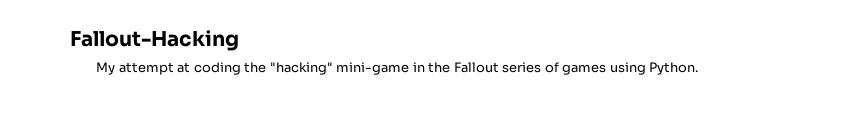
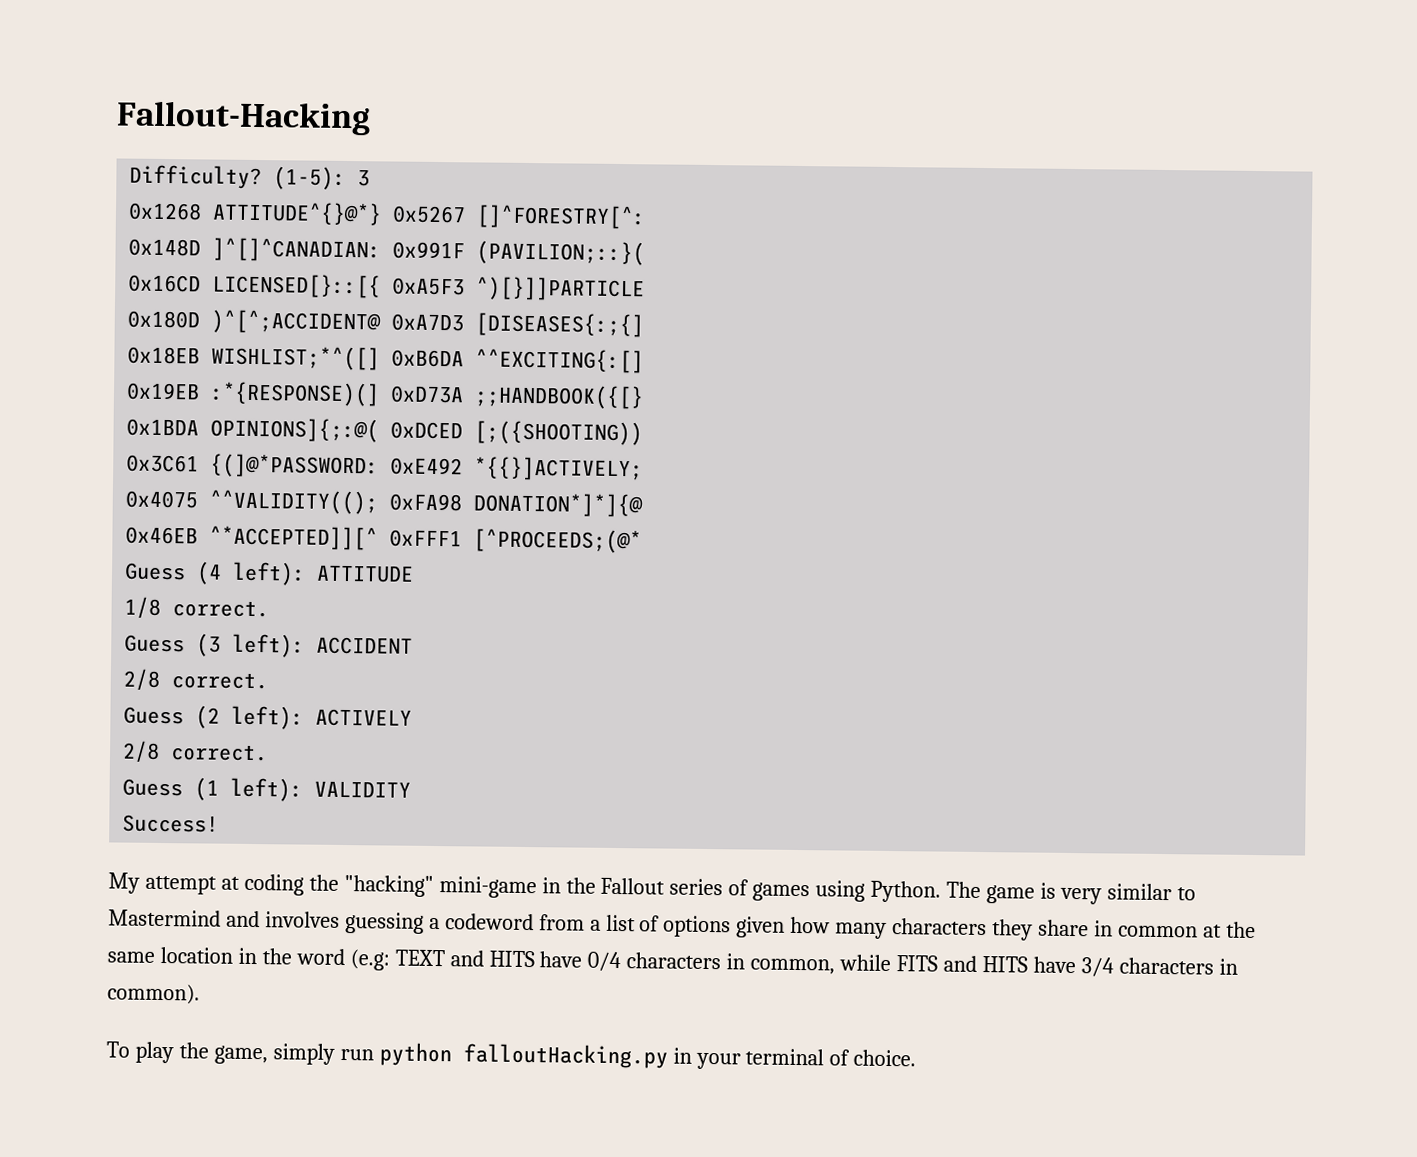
(239, 40) none -> [129,164,371,190] [128,201,647,230] [128,237,646,266] [128,273,646,302] [127,309,645,338] [127,345,645,374] [126,381,645,410] [126,417,644,446] [126,453,644,482] [125,489,644,518] [125,525,643,554] [124,561,415,586] [124,596,270,619] [124,633,414,658] [123,668,269,691] [123,705,413,730] [122,740,269,763] [122,777,412,802] [122,814,220,833] // Difficulty? (1-5): 3 // 0x1268 ATTITUDE^{}@*} 0x5267 []^FORESTRY[^: // 0x148D ]^[]^CANADIAN: 0x991F (PAVILION;::}( // 0x16CD LICENSED[}::[{ 0xA5F3 ^)[}]]PARTICLE // 0x180D )^[^;ACCIDENT@ 0xA7D3 [DISEASES{:;{] // 0x18EB WISHLIST;*^([] 0xB6DA ^^EXCITING{:[] // 0x19EB :*{RESPONSE)(] 0xD73A ;;HANDBOOK({[} // 0x1BDA OPINIONS]{;:@( 0xDCED [;({SHOOTING)) // 0x3C61 {(]@*PASSWORD: 0xE492 *{{}]ACTIVELY; // 0x4075 ^^VALIDITY((); 0xFA98 DONATION*]*]{@ // 0x46EB ^*ACCEPTED]][^ 0xFFF1 [^PROCEEDS;(@* // Guess (4 left): ATTITUDE // 1/8 correct. // Guess (3 left): ACCIDENT // 2/8 correct. // Guess (2 left): ACTIVELY // 2/8 correct. // Guess (1 left): VALIDITY // Success!
(699, 68) none -> [946,881,1196,905] [108,909,1256,941] [107,946,1238,977] [107,983,200,1005] [106,1041,917,1070] The game is very similar to Mastermind and involves guessing a codeword from a list of options given how many characters they share in common at the same location in the word (e.g: TEXT and HITS have 0/4 characters in common, while FITS and HITS have 3/4 characters in common). // To play the game, simply run python falloutHacking.py in your terminal of choice.

